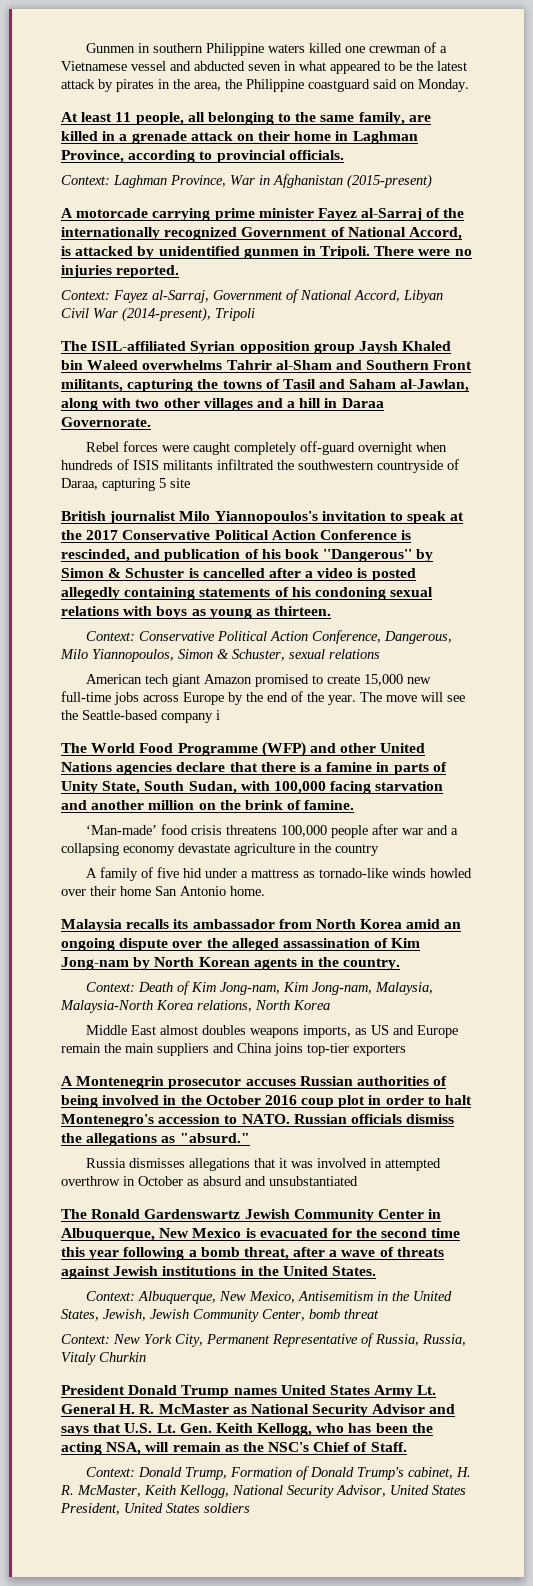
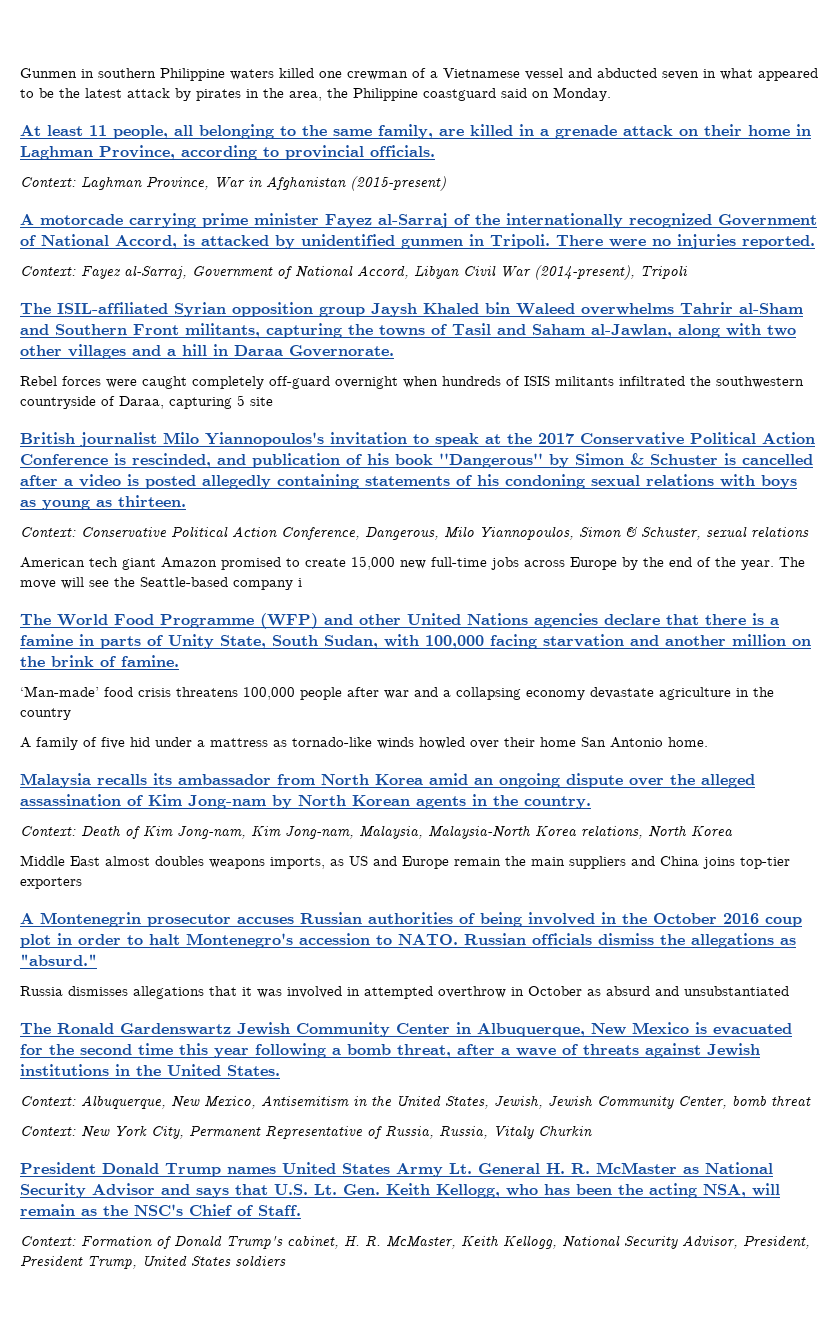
[137,1467,227,1480] Donald Trump, -> (76, 1241) none
[390,1485,466,1495] [60,1503,120,1515] United States President, -> [743,1235,810,1249] [20,1255,137,1269] President, President Trump,

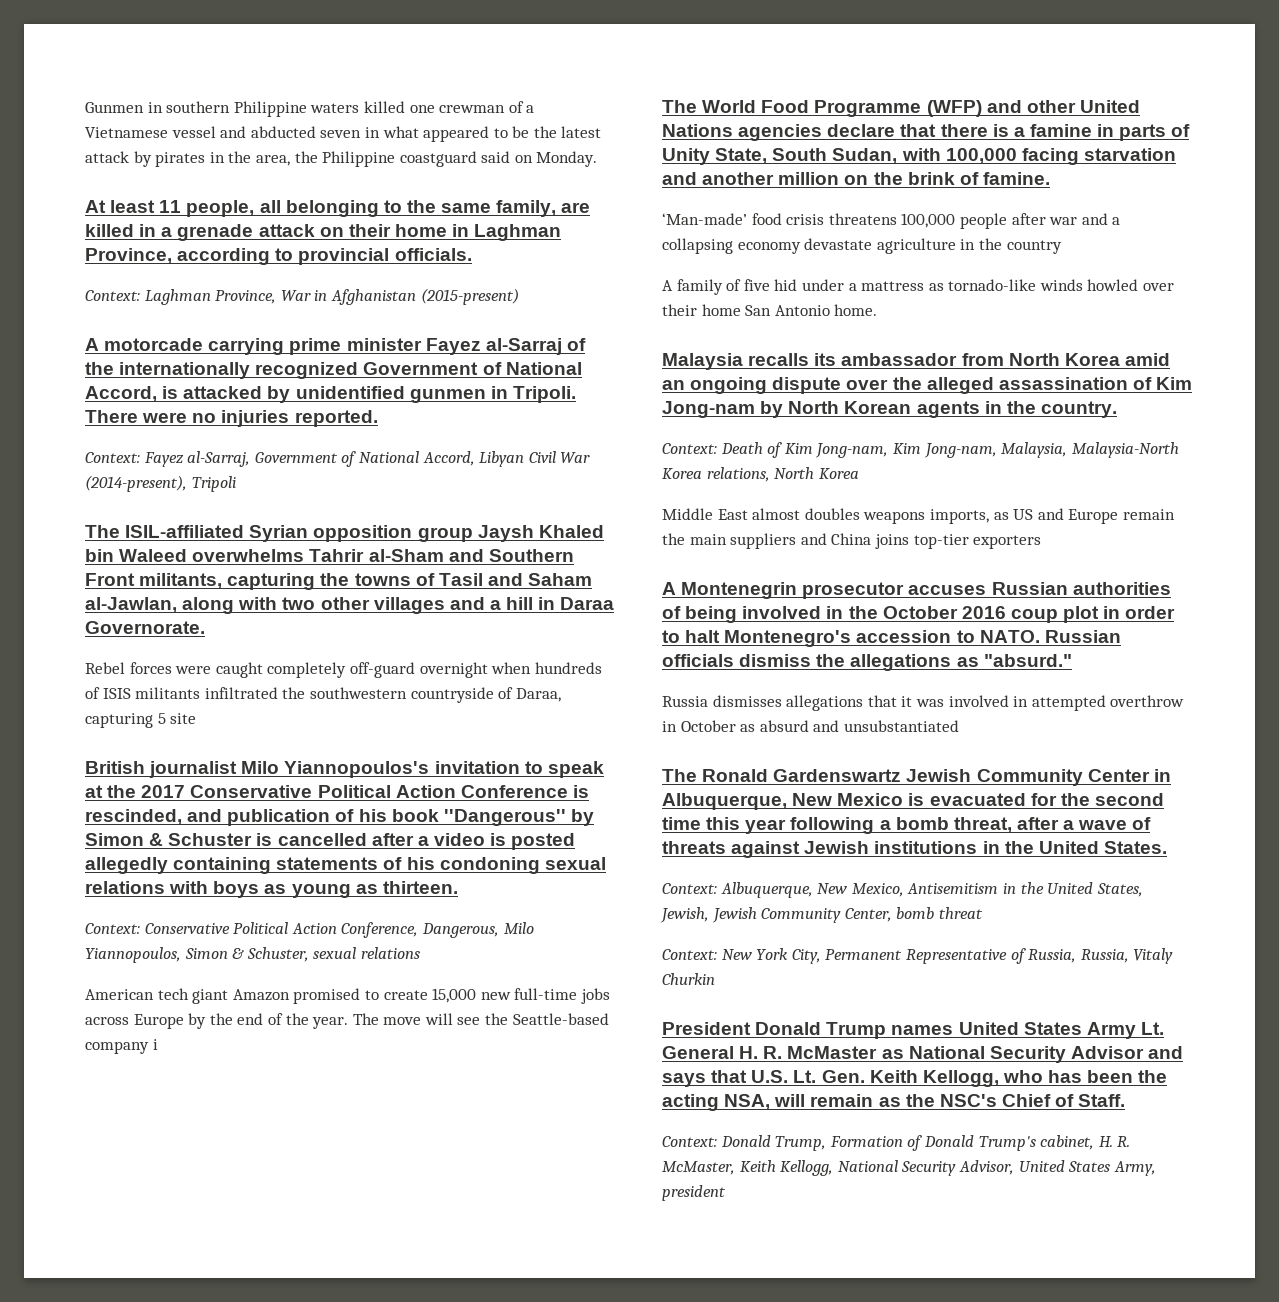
(76, 1241) none -> [720,1135,827,1151] Donald Trump,
[743,1235,810,1249] [20,1255,286,1269] President, President Trump, United States soldiers -> [1018,1160,1156,1176] [662,1185,726,1201] United States Army, president

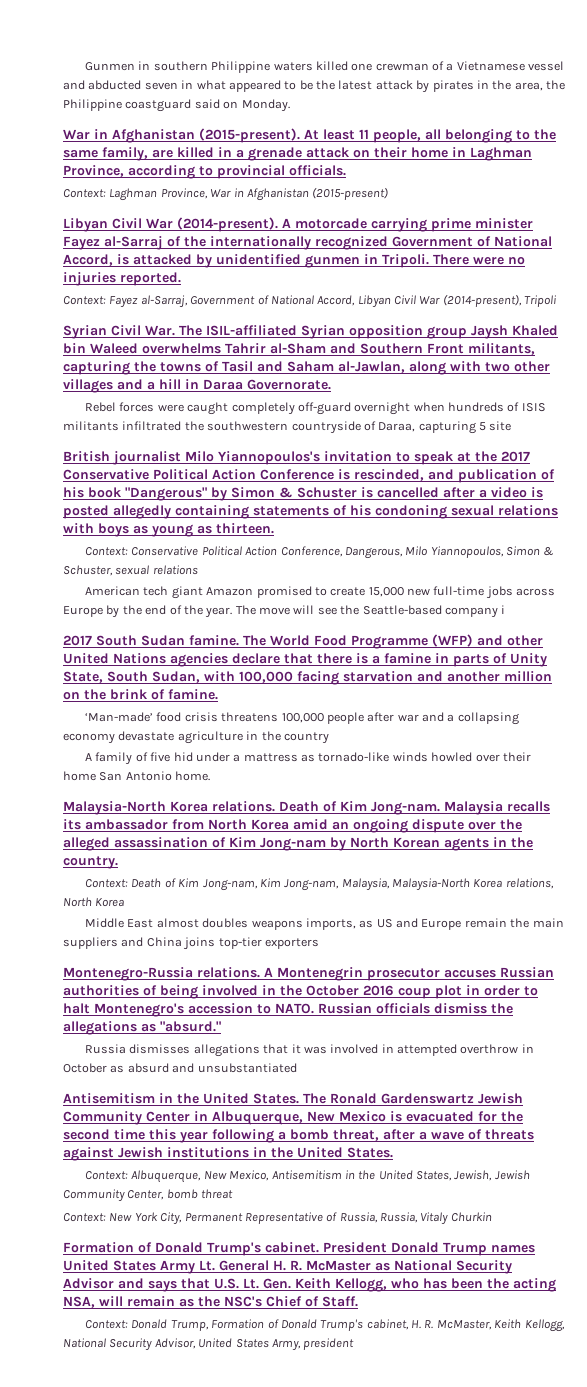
(598, 159) none -> [63,128,300,143] War in Afghanistan (2015-present).
(519, 296) none -> [63,217,278,232] Libyan Civil War (2014-present).
(236, 484) none -> [63,325,175,339] Syrian Civil War.
[443,809,566,826] ''Dangerous'' -> [125,487,207,501] "Dangerous"
(158, 1044) none -> [63,635,239,646] 2017 South Sudan famine.
(878, 310) none -> [63,801,440,815] Malaysia-North Korea relations. Death of Kim Jong-nam.
(1042, 542) none -> [63,967,260,981] Montenegro-Russia relations.
(959, 726) none -> [63,1093,299,1104] Antisemitism in the United States.
(715, 979) none -> [63,1242,319,1256] Formation of Donald Trump's cabinet.

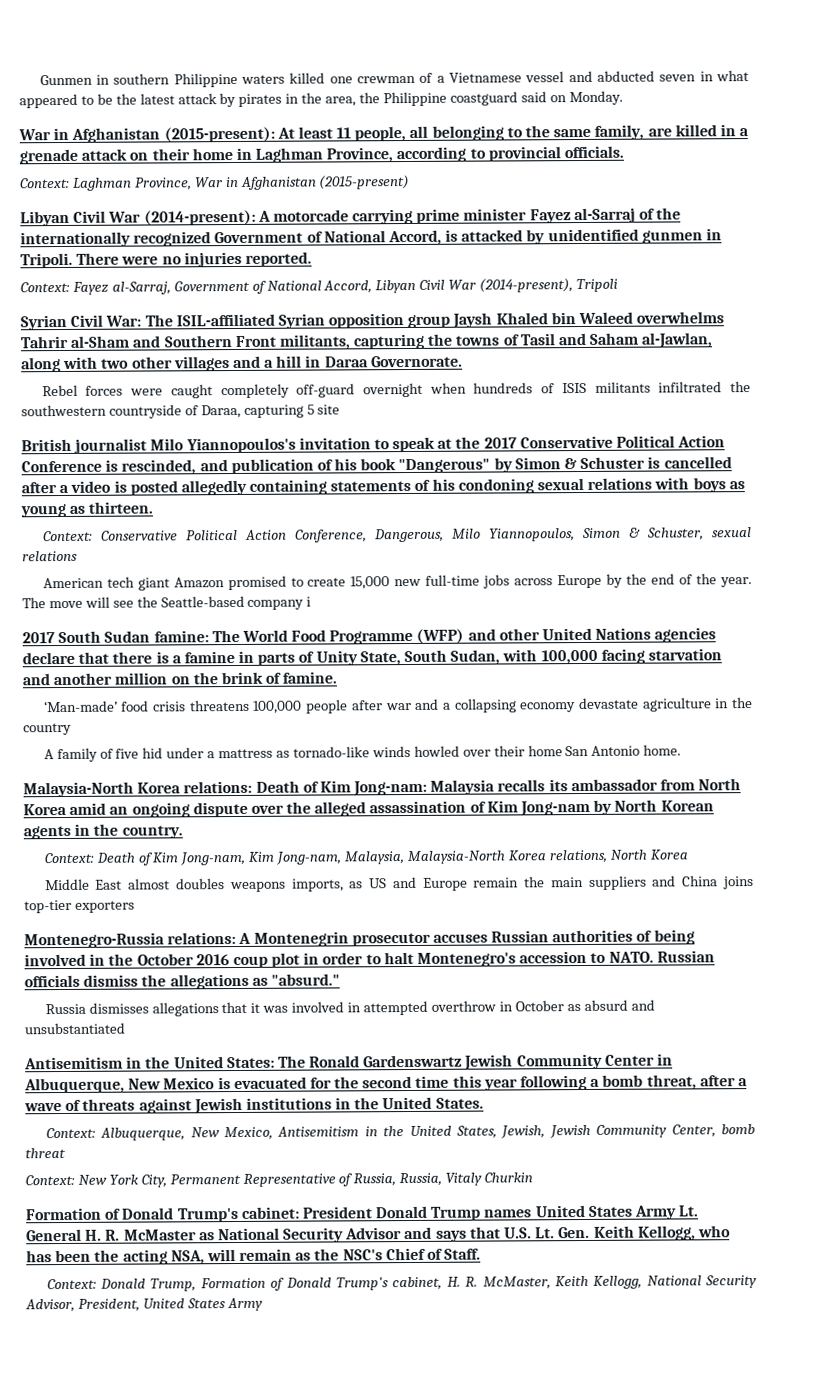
[199,128,300,143] (2015-present). -> [163,126,275,143] (2015-present):
[177,217,278,232] (2014-present). -> [143,209,256,226] (2014-present):
[145,325,175,336] War. -> [105,315,142,327] War:
[189,635,239,646] famine. -> [153,630,209,643] famine:
[212,801,440,815] relations. Death of Kim Jong-nam. -> [183,780,428,797] relations: Death of Kim Jong-nam:
[197,967,260,978] relations. -> [167,932,237,945] relations:
[253,1093,299,1104] States. -> [226,1056,275,1069] States:
[265,1242,319,1253] cabinet. -> [240,1206,300,1219] cabinet:
[198,1338,355,1351] United States Army, president -> [77,1297,263,1312] President, United States Army

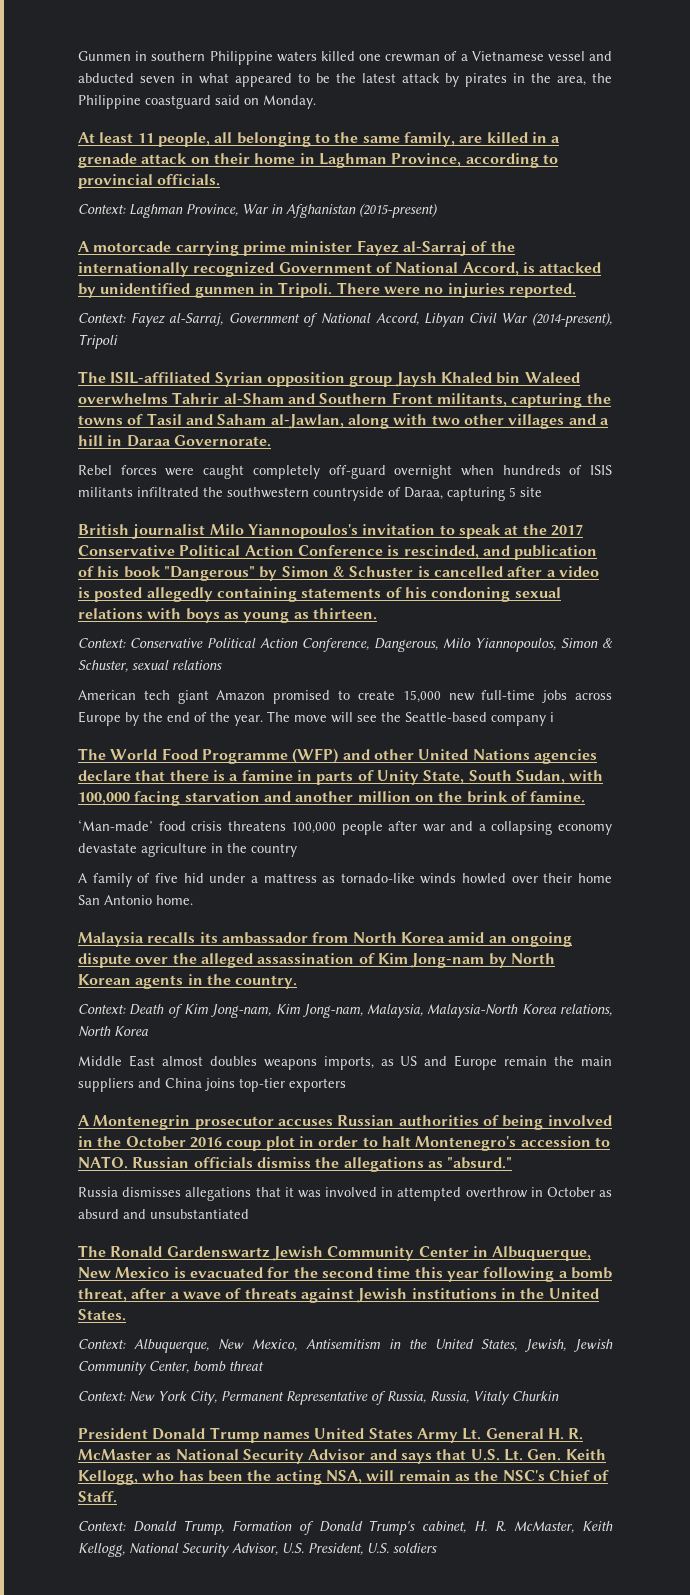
[18,126,275,143] War in Afghanistan (2015-present): -> (316, 102) none
[20,209,256,227] Libyan Civil War (2014-present): -> (438, 210) none
[20,314,142,331] Syrian Civil War: -> (118, 341) none
[22,630,209,644] 2017 South Sudan famine: -> (554, 717) none
[23,780,428,798] Malaysia-North Korea relations: Death of Kim Jong-nam: -> (193, 900) none
[24,932,237,949] Montenegro-Russia relations: -> (346, 1085) none
[24,1056,275,1070] Antisemitism in the United States: -> (249, 1214) none
[25,1206,300,1223] Formation of Donald Trump's cabinet: -> (559, 1396) none
[77,1297,263,1312] President, United States Army -> [282,1543,437,1555] U.S. President, U.S. soldiers

